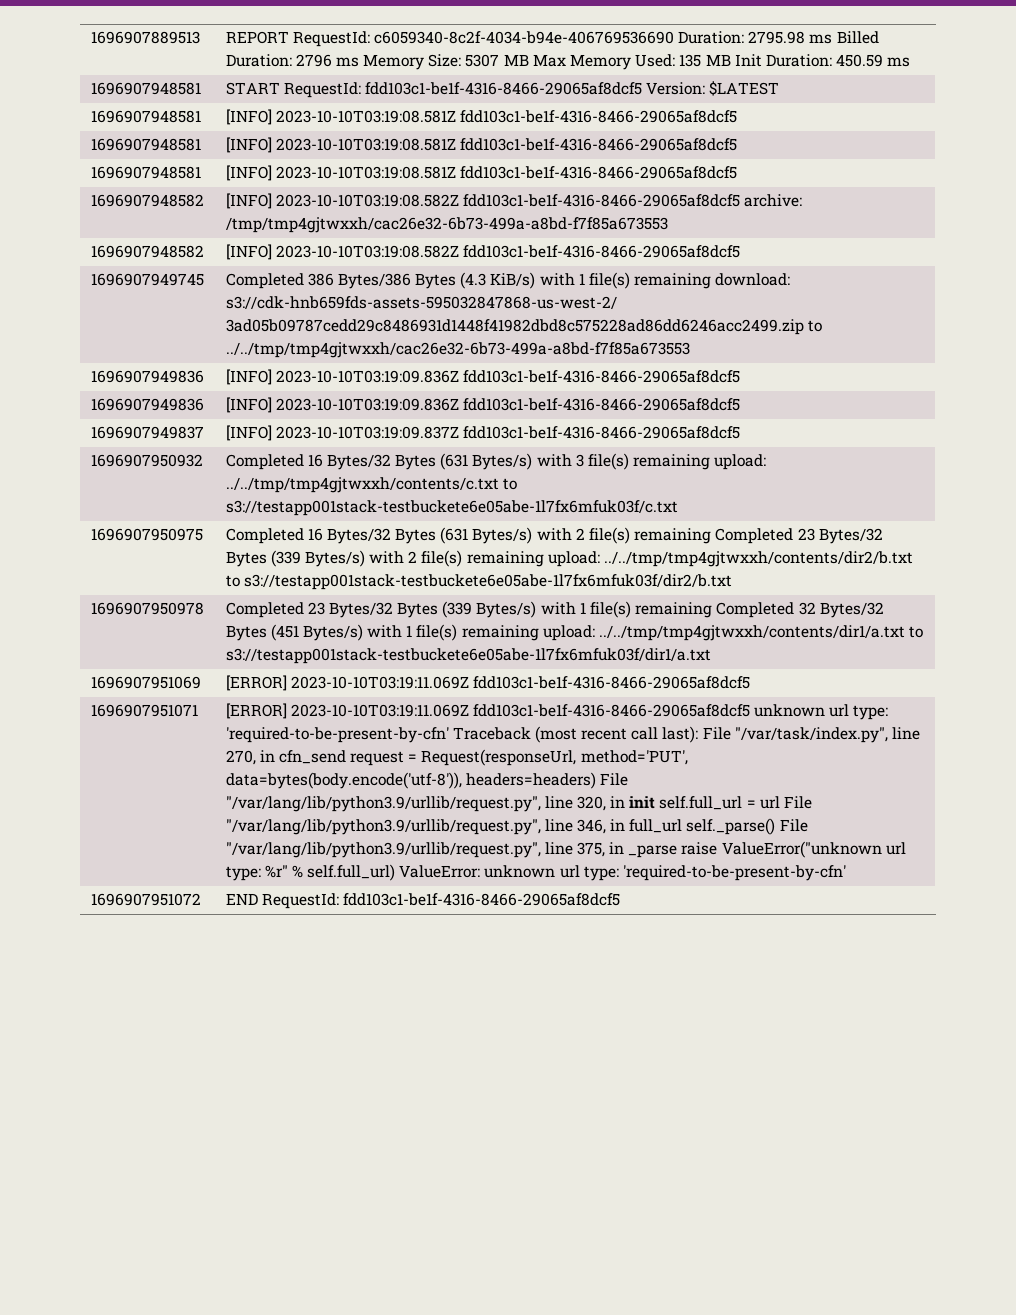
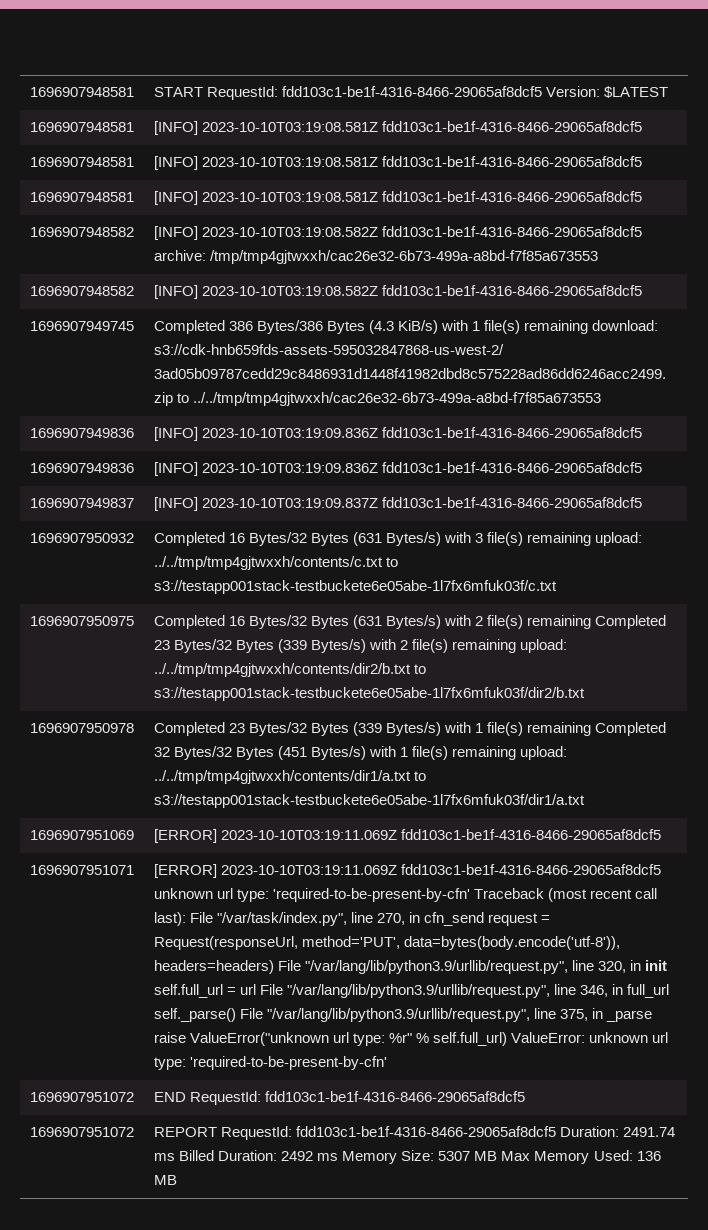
[90,31,200,44] [225,31,879,47] [225,54,911,70] 1696907889513 | REPORT RequestId: c6059340-8c2f-4034-b94e-406769536690 Duration: 2795.98 ms Billed Duration: 2796 ms Memory Size: 5307 MB Max Memory Used: 135 MB Init Duration: 450.59 ms // -> (29, 92) none
(620, 899) none -> [29,1127,134,1137] [153,1126,676,1140] [153,1150,661,1164] [153,1175,177,1185] // 1696907951072 | REPORT RequestId: fdd103c1-be1f-4316-8466-29065af8dcf5 Duration: 2491.74 ms Billed Duration: 2492 ms Memory Size: 5307 MB Max Memory Used: 136 MB

